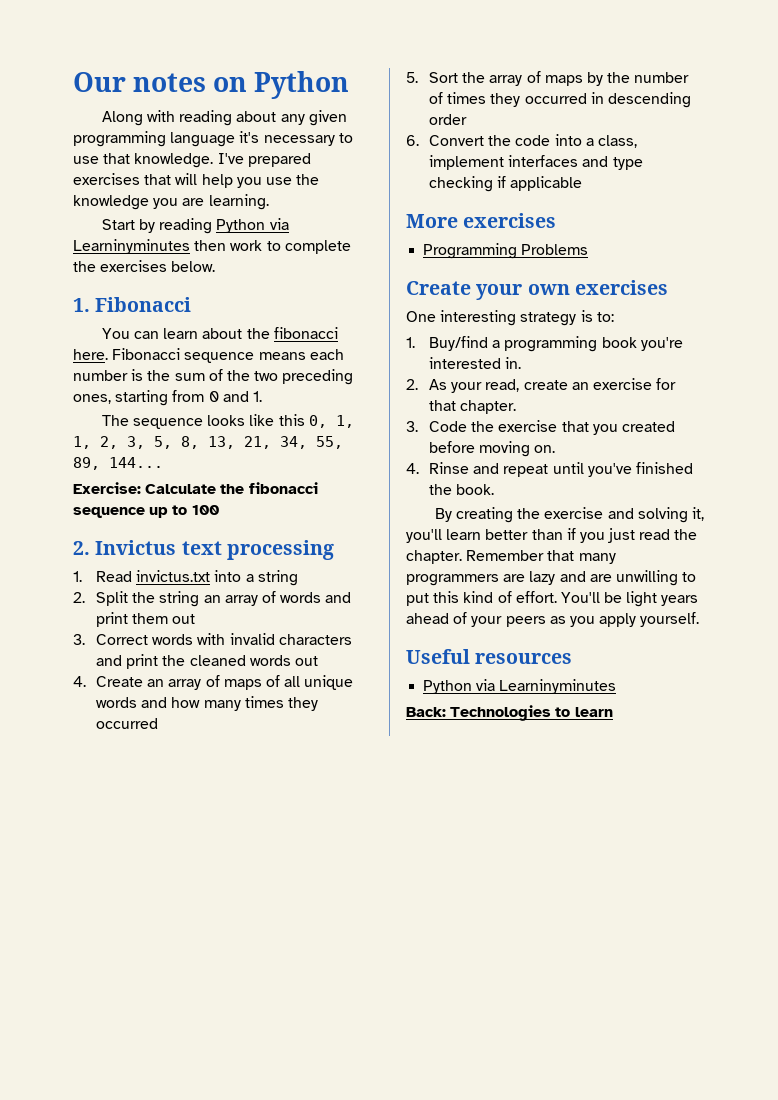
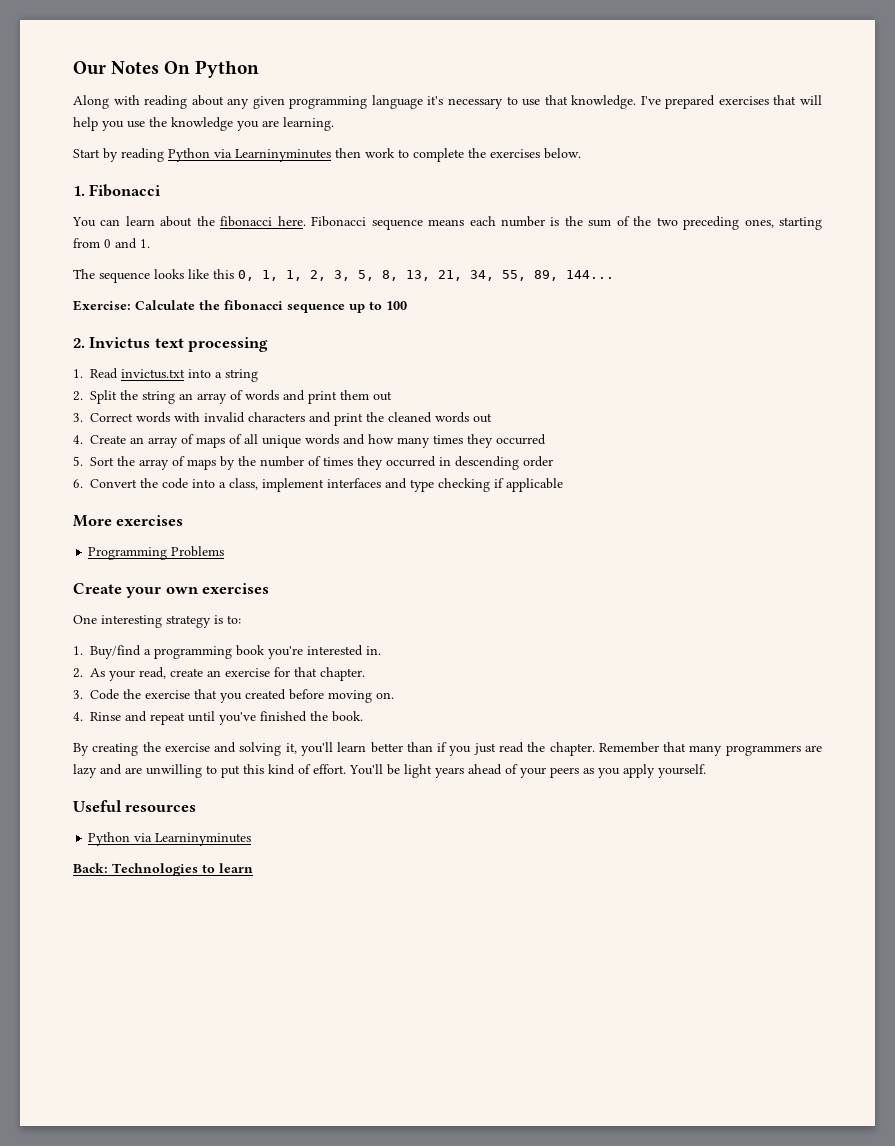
[133,73,248,92] notes on -> [111,61,191,74] Notes On

